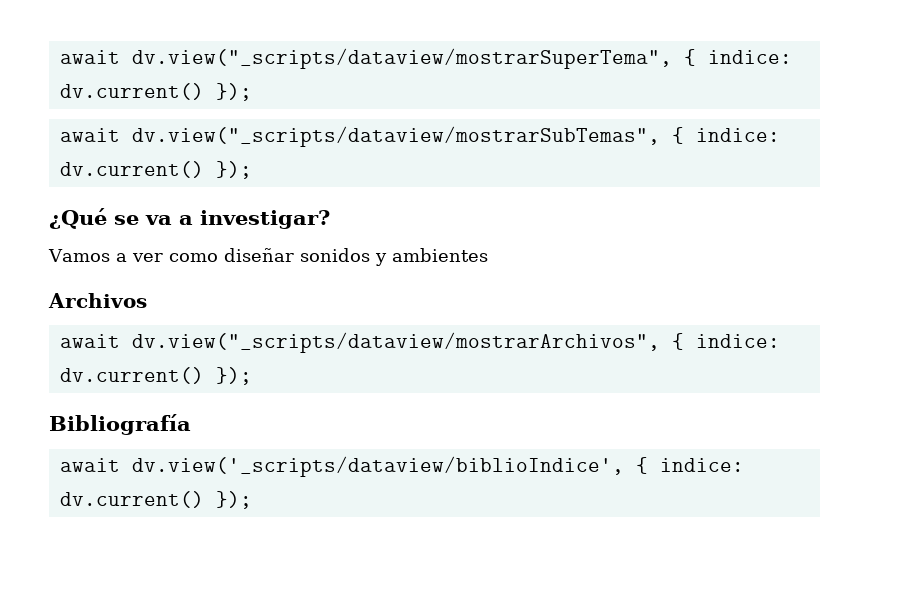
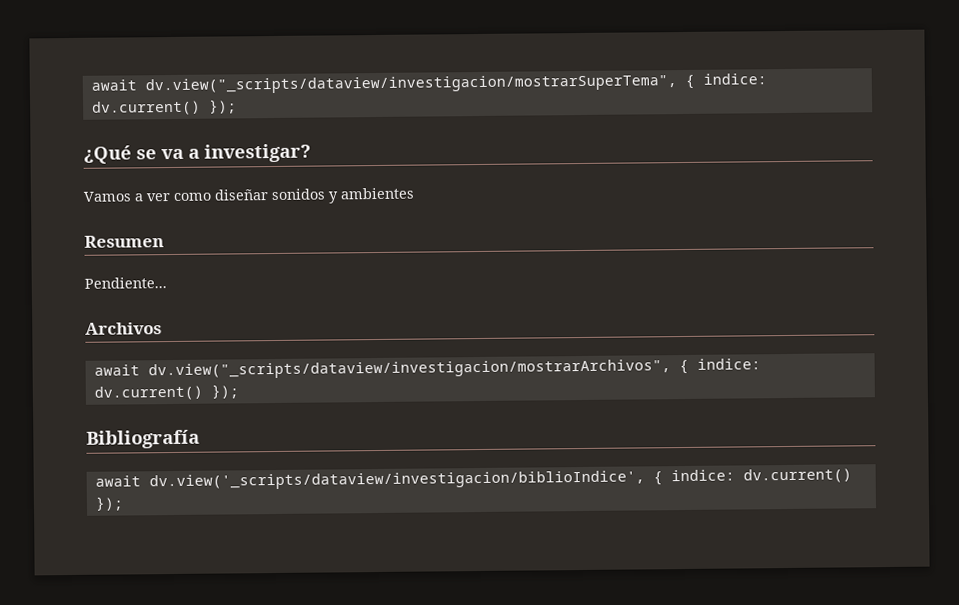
[59,48,792,69] [59,83,252,101] [59,126,660,147] await dv.view("_scripts/dataview/mostrarSuperTema", { indice: dv.current() }); // await dv.view("_scripts/dataview/mostrarSubTemas", -> [90,74,677,95] await dv.view("_scripts/dataview/investigacion/mostrarSuperTema",
(488, 255) none -> [84,235,164,248] [84,277,167,289] // Resumen // Pendiente...
[131,332,660,353] dv.view("_scripts/dataview/mostrarArchivos", -> [147,359,671,380] dv.view("_scripts/dataview/investigacion/mostrarArchivos",
[131,456,624,477] dv.view('_scripts/dataview/biblioIndice', -> [148,470,645,491] dv.view('_scripts/dataview/investigacion/biblioIndice',

